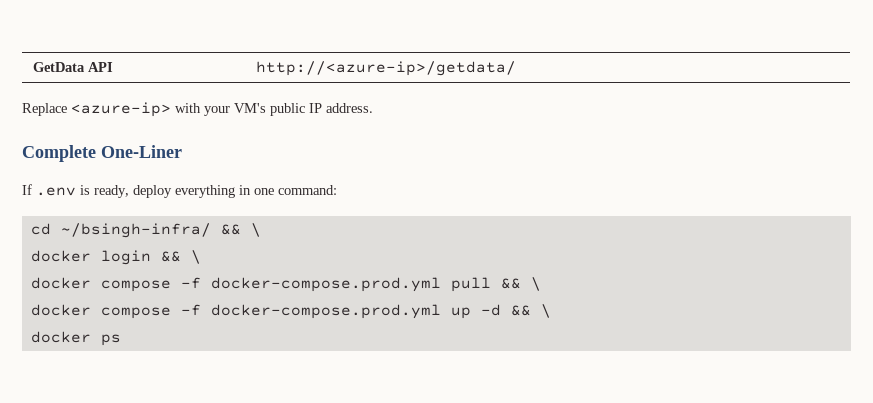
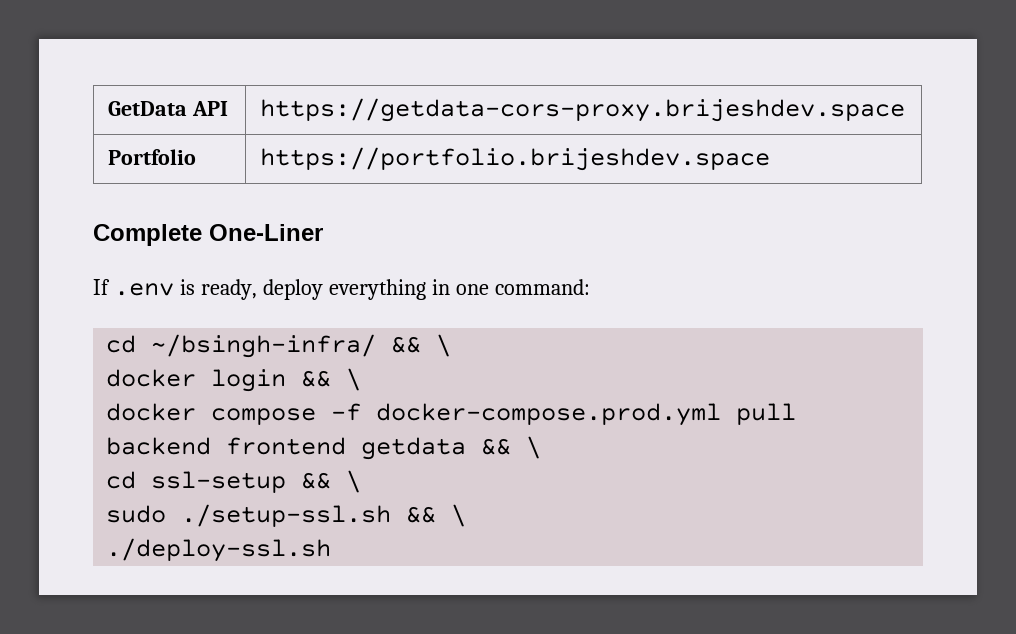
[256,61,517,76] [22,102,373,117] http://<azure-ip>/getdata/ // Replace <azure-ip> with your VM's public IP address. -> [259,98,905,122] [107,149,196,165] [259,147,770,171] https://getdata-cors-proxy.brijeshdev.space // Portfolio | https://portfolio.brijeshdev.space
[500,277,541,291] [30,304,551,319] [30,331,121,346] && \ // docker compose -f docker-compose.prod.yml up -d && \ // docker ps -> [106,436,542,460] [106,470,362,493] [106,504,467,527] [106,538,332,562] backend frontend getdata && \ // cd ssl-setup && \ // sudo ./setup-ssl.sh && \ // ./deploy-ssl.sh

